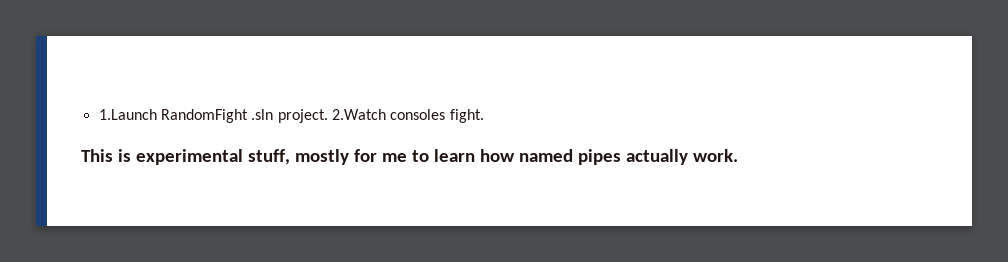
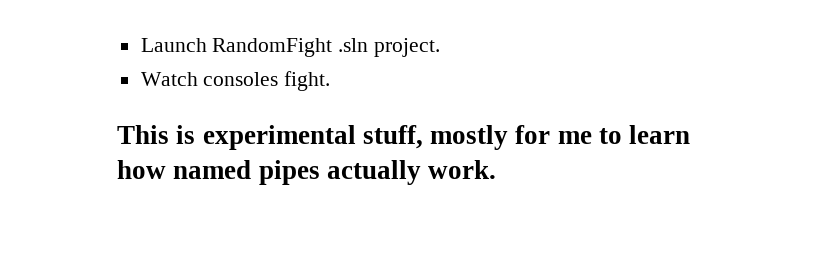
[98,109,157,120] 1.Launch -> [140,38,207,52] Launch
[331,109,386,120] 2.Watch -> [140,72,198,86] // Watch

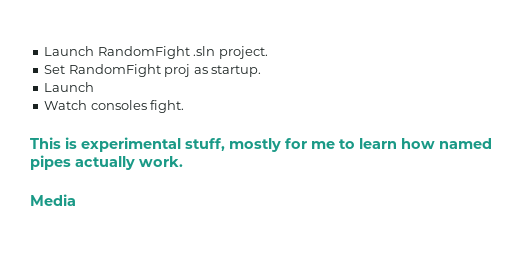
(441, 47) none -> [44,64,262,77] [44,82,95,92] // Set RandomFight proj as startup. // Launch
(497, 169) none -> [30,194,76,206] // Media

